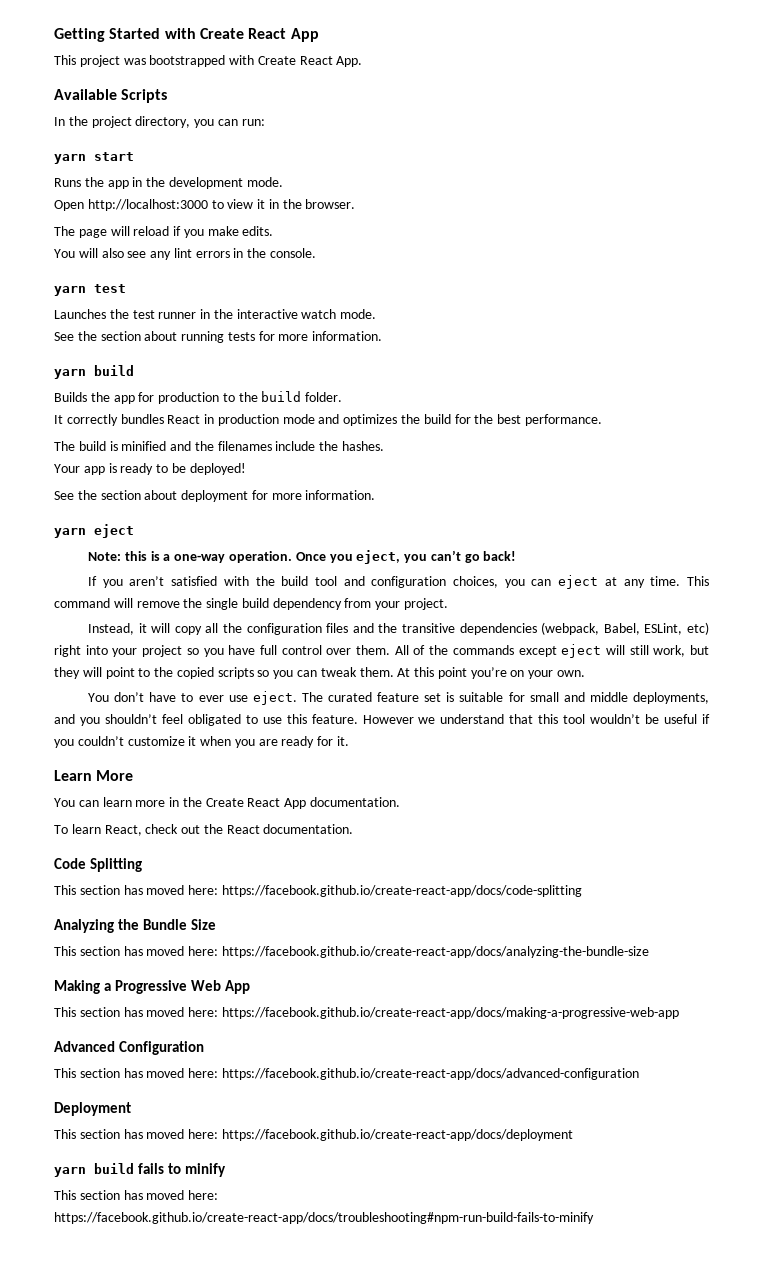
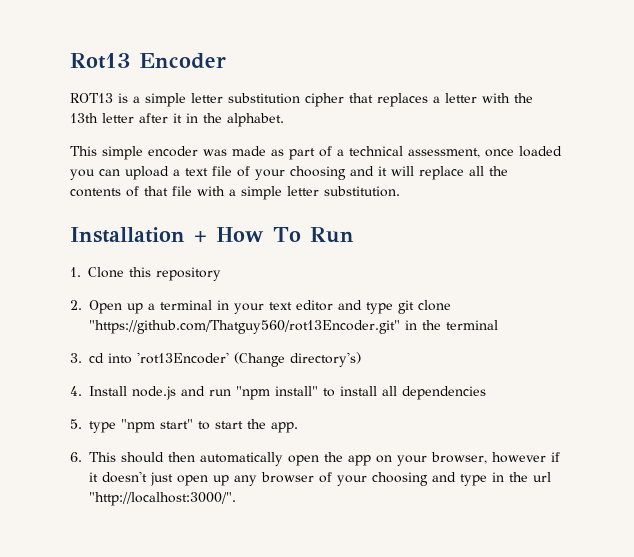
[54,28,319,42] [54,55,363,67] [54,89,168,103] [54,116,265,128] [54,152,134,164] [54,177,283,189] [54,199,356,211] [54,226,274,238] [54,248,317,260] [54,284,126,296] [54,309,377,319] [54,331,383,343] [54,365,134,379] [54,391,343,404] [54,414,602,426] [54,441,385,451] [54,463,246,475] [54,490,376,502] [54,524,134,538] [88,550,517,564] [88,575,709,589] [54,598,449,610] [88,622,710,635] [54,644,709,658] [54,667,586,679] [88,691,709,705] [54,714,711,726] [54,736,350,748] [54,770,134,781] [54,797,401,809] [54,824,354,836] [54,858,142,872] [54,885,582,897] [54,919,216,933] [54,946,649,958] [54,980,250,994] [54,1007,679,1019] [54,1041,204,1055] [54,1068,639,1080] [54,1102,131,1116] [54,1129,573,1141] [54,1163,226,1177] [54,1190,219,1200] [54,1212,594,1224] Getting Started with Create React App // This project was bootstrapped with Create React App. // Available Scripts // In the project directory, you can run: // yarn start // Runs the app in the development mode. // Open http://localhost:3000 to view it in the browser. // The page will reload if you make edits. // You will also see any lint errors in the console. // yarn test // Launches the test runner in the interactive watch mode. // See the section about running tests for more information. // yarn build // Builds the app for production to the build folder. // It correctly bundles React in production mode and optimizes the build for the best performance. // The build is minified and the filenames include the hashes. // Your app is ready to be deployed! // See the section about deployment for more information. // yarn eject // Note: this is a one-way operation. Once you eject, you can’t go back! // If you aren’t satisfied with the build tool and configuration choices, you can eject at any time. This command will remove the single build dependency from your project. // Instead, it will copy all the configuration files and the transitive dependencies (webpack, Babel, ESLint, etc) right into your project so you have full control over them. All of the commands except eject will still work, but they will point to the copied scripts so you can tweak them. At this point you’re on your own. // You don’t have to ever use eject. The curated feature set is suitable for small and middle deployments, and you shouldn’t feel obligated to use this feature. However we understand that this tool wouldn’t be useful if you couldn’t customize it when you are ready for it. // Learn More // You can learn more in the Create React App documentation. // To learn React, check out the React documentation. // Code Splitting // This section has moved here: https://facebook.github.io/create-react-app/docs/code-splitting // Analyzing the Bundle Size // This section has moved here: https://facebook.github.io/create-react-app/docs/analyzing-the-bundle-size // Making a Progressive Web App // This section has moved here: https://facebook.github.io/create-react-app/docs/making-a-progressive-web-app // Advanced Configuration // This section has moved here: https://facebook.github.io/create-react-app/docs/advanced-configuration // Deployment // This section has moved here: https://facebook.github.io/create-react-app/docs/deployment // yarn build fails to minify // This section has moved here: https://facebook.github.io/create-react-app/docs/troubleshooting#npm-run-build-fails-to-minify -> [70,53,226,69] [70,93,533,107] [70,113,284,127] [70,146,562,160] [70,166,508,180] [70,186,400,200] [70,227,354,243] [70,267,222,281] [70,300,451,314] [89,320,498,334] [70,352,361,367] [70,386,486,400] [70,419,298,433] [70,452,560,466] [89,471,551,486] [89,492,236,506] Rot13 Encoder // ROT13 is a simple letter substitution cipher that replaces a letter with the 13th letter after it in the alphabet. // This simple encoder was made as part of a technical assessment, once loaded you can upload a text file of your choosing and it will replace all the contents of that file with a simple letter substitution. // Installation + How To Run // 1. Clone this repository // 2. Open up a terminal in your text editor and type git clone "https://github.com/Thatguy560/rot13Encoder.git" in the terminal // 3. cd into 'rot13Encoder' (Change directory's) // 4. Install node.js and run "npm install" to install all dependencies // 5. type "npm start" to start the app. // 6. This should then automatically open the app on your browser, however if it doesn't just open up any browser of your choosing and type in the url "http://localhost:3000/".

